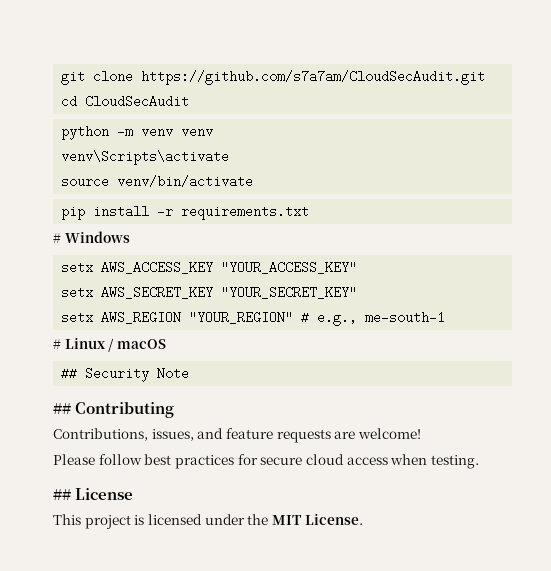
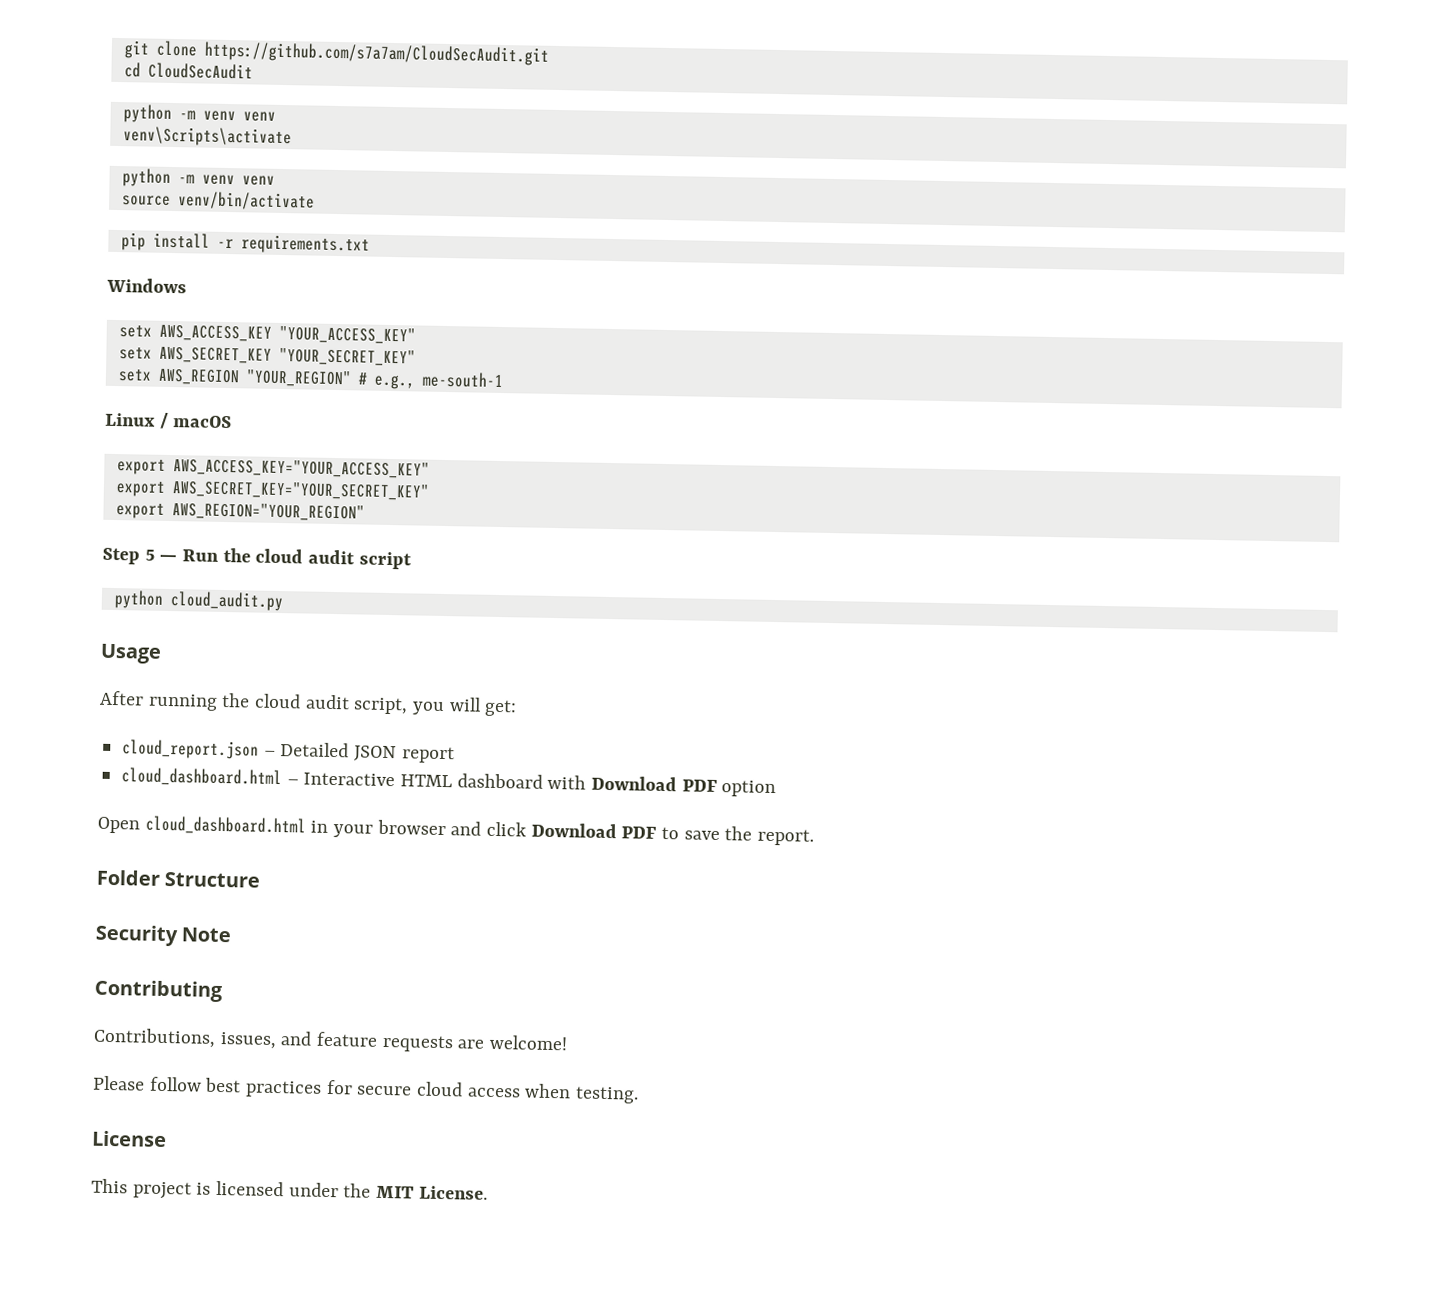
(230, 157) none -> [121,168,275,187] // python -m venv venv
[53,233,61,243] # -> (370, 244) none
[53,339,61,349] # -> (504, 380) none
[61,367,78,380] ## -> [116,458,430,479] [115,480,430,501] [115,502,365,522] [102,547,412,570] [113,590,284,612] [100,643,162,664] [99,690,518,717] [122,739,455,764] [121,767,777,798] [97,815,815,846] [96,869,261,888] export AWS_ACCESS_KEY="YOUR_ACCESS_KEY" // export AWS_SECRET_KEY="YOUR_SECRET_KEY" // export AWS_REGION="YOUR_REGION" // Step 5 — Run the cloud audit script // python cloud_audit.py // Usage // After running the cloud audit script, you will get: // cloud_report.json – Detailed JSON report // cloud_dashboard.html – Interactive HTML dashboard with Download PDF option // Open cloud_dashboard.html in your browser and click Download PDF to save the report. // Folder Structure //
[53,403,71,414] ## -> (232, 935) none
[53,489,71,500] ## -> (640, 1095) none

